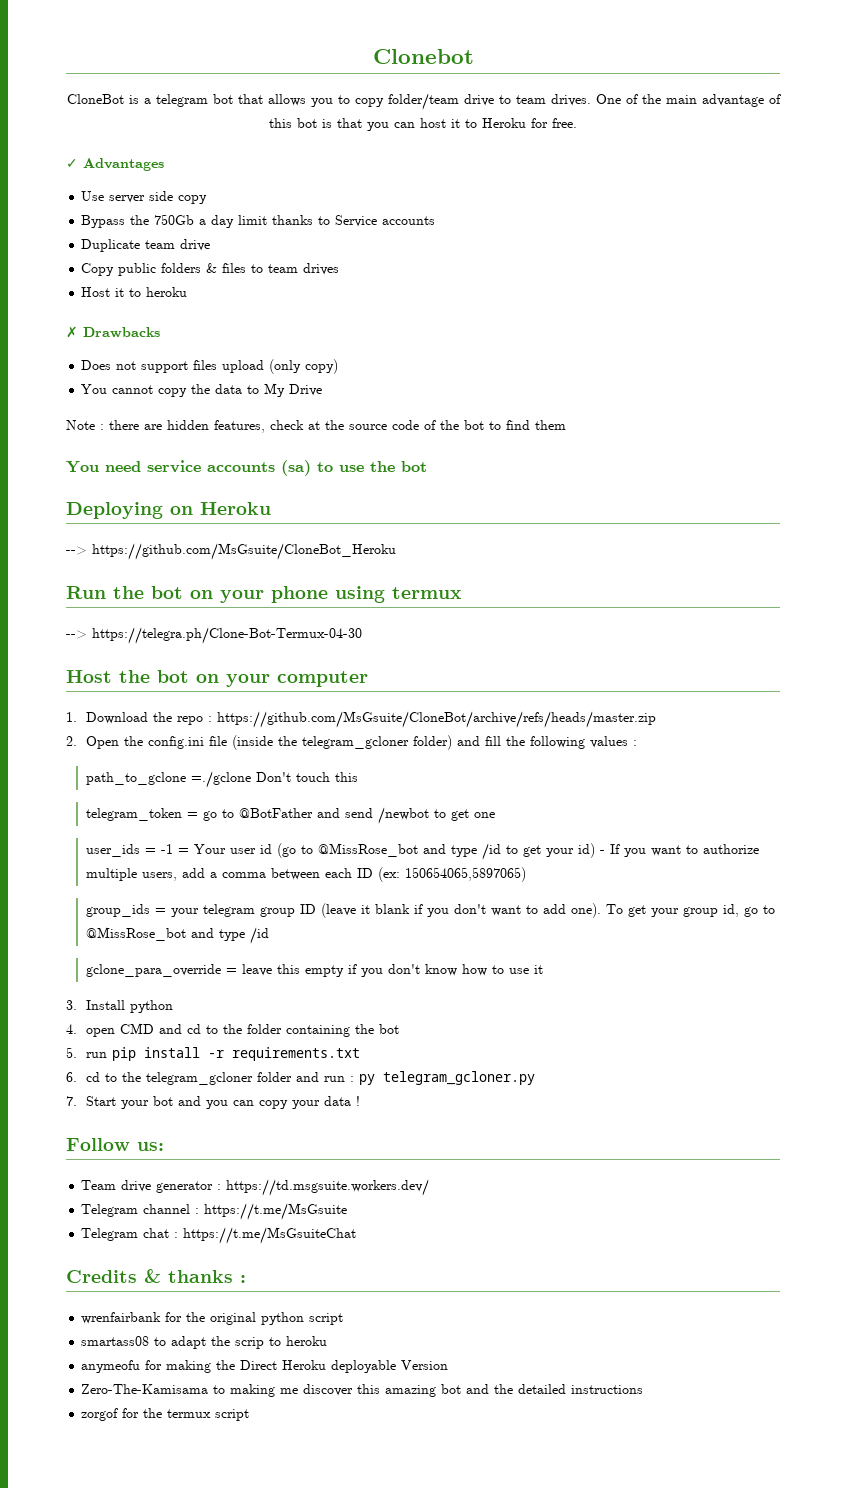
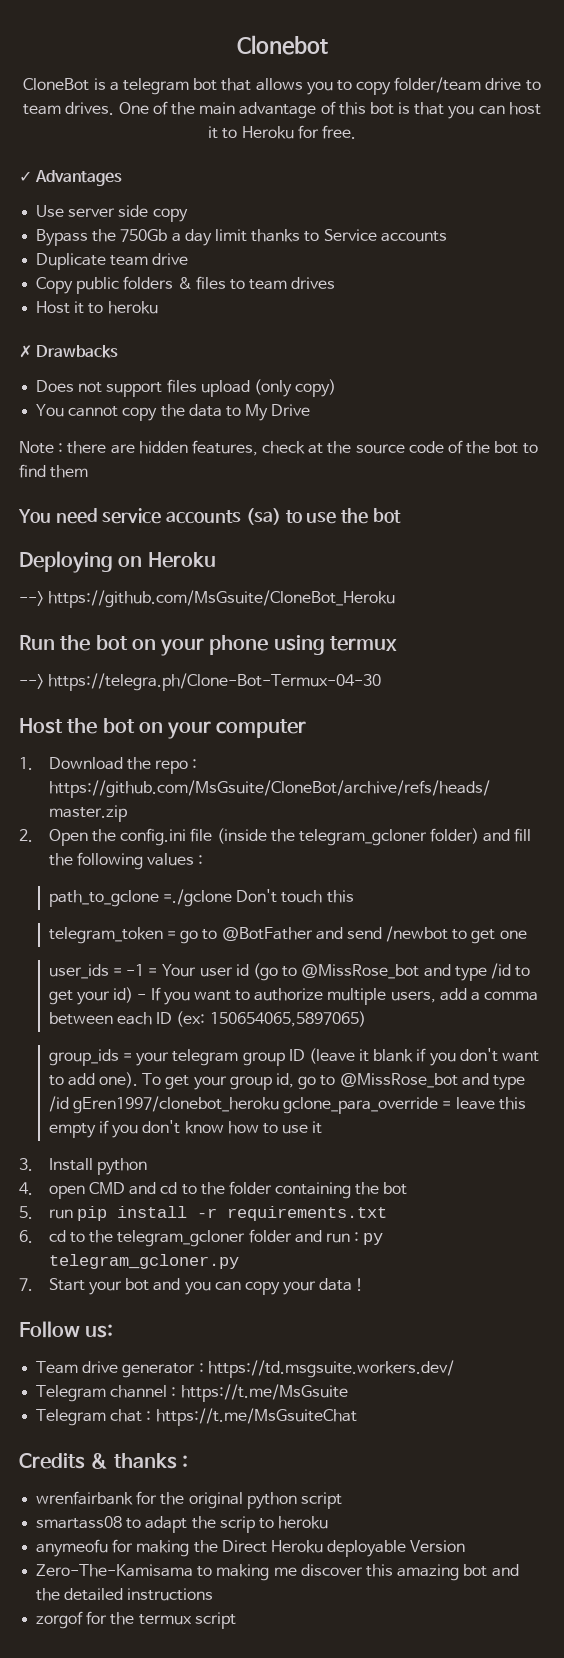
(270, 935) // -> [72,1096,279,1114] gEren1997/clonebot_heroku

